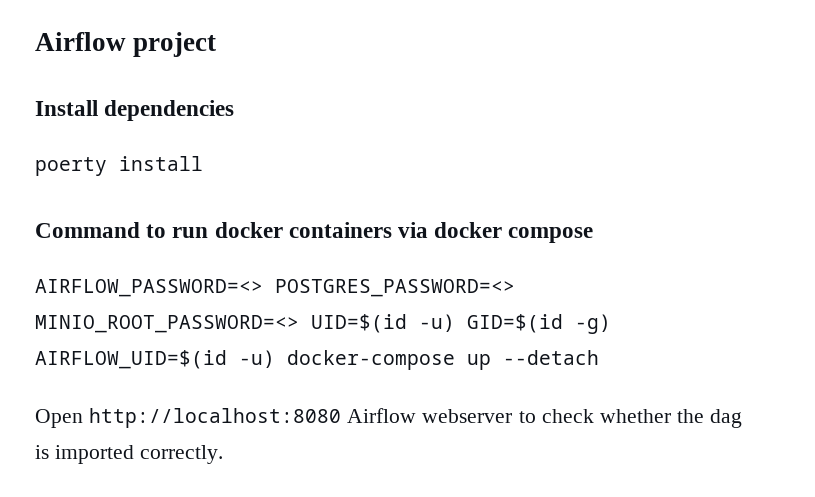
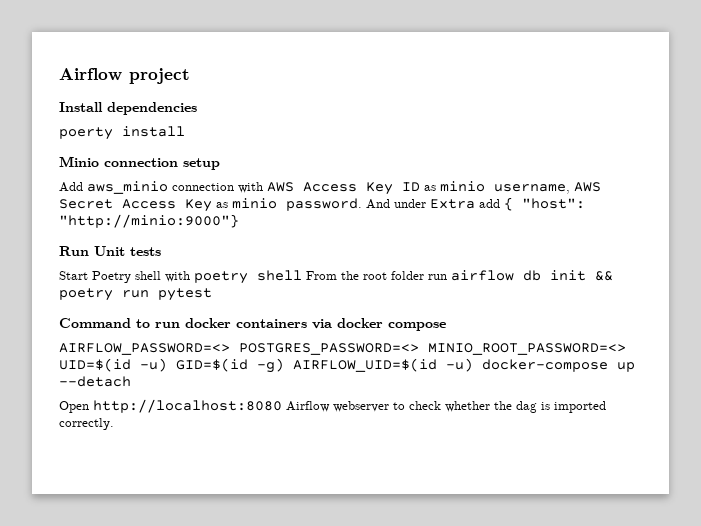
(203, 163) none -> [59,156,220,170] [59,181,601,195] [59,197,585,212] [59,214,239,228] [59,246,161,256] [59,270,613,284] [59,288,212,301] // Minio connection setup // Add aws_minio connection with AWS Access Key ID as minio username, AWS Secret Access Key as minio password. And under Extra add { "host": "http://minio:9000"} // Run Unit tests // Start Poetry shell with poetry shell From the root folder run airflow db init && poetry run pytest

